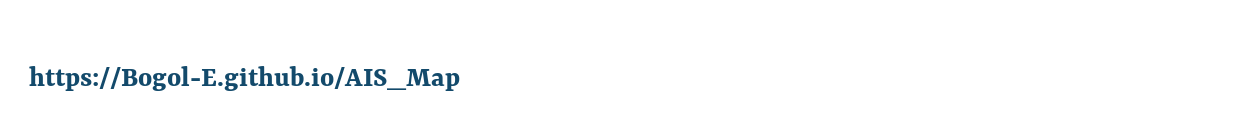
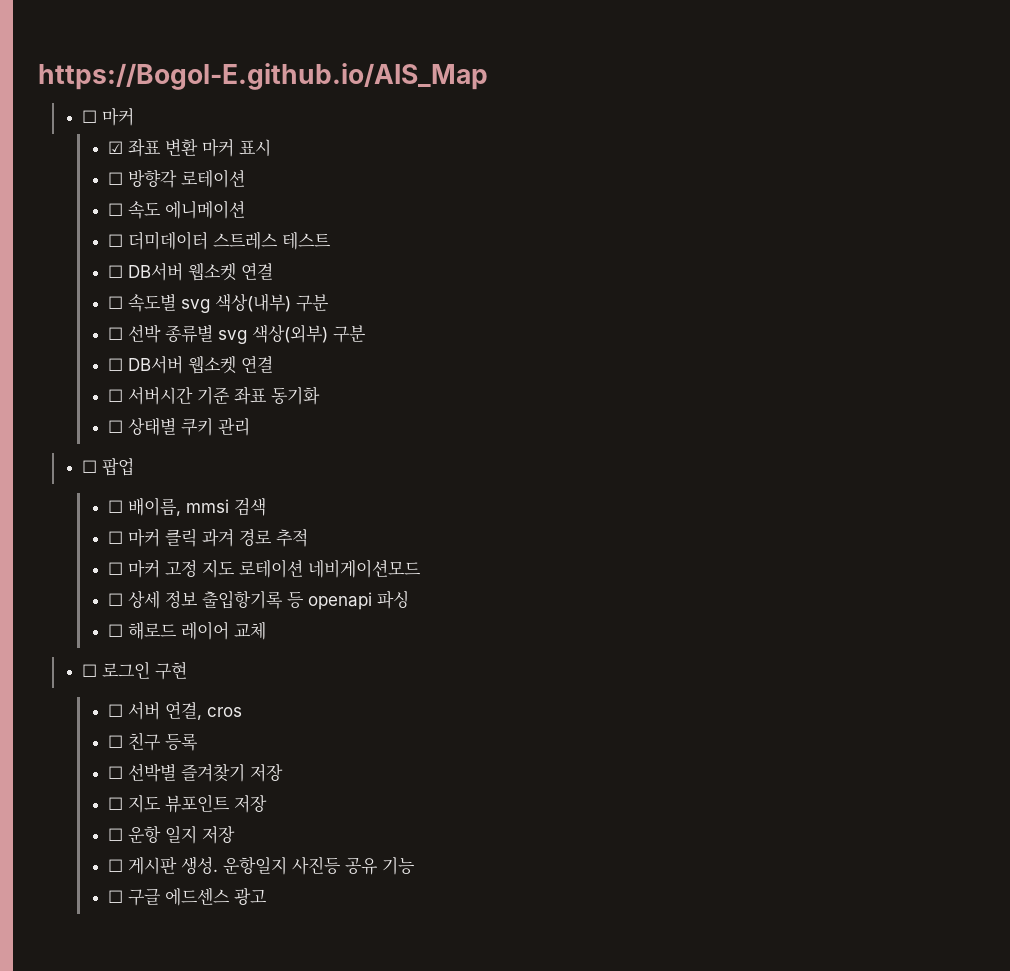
(460, 78) none -> [82,108,135,126] [108,138,272,157] [108,169,246,188] [108,200,246,219] [108,231,332,250] [108,262,274,281] [108,293,330,313] [108,324,367,344] [108,355,274,374] [108,386,321,405] [108,417,251,436] [82,458,135,476] [108,497,267,516] [108,528,309,547] [108,559,422,578] [108,590,410,610] [108,621,267,640] [82,661,188,680] [108,701,243,720] [108,732,199,751] [108,763,284,782] [108,794,268,813] [108,825,236,844] [108,856,416,875] [108,887,268,906] // ☐ 마커 // ☑ 좌표 변환 마커 표시 // ☐ 방향각 로테이션 // ☐ 속도 에니메이션 // ☐ 더미데이터 스트레스 테스트 // ☐ DB서버 웹소켓 연결 // ☐ 속도별 svg 색상(내부) 구분 // ☐ 선박 종류별 svg 색상(외부) 구분 // ☐ DB서버 웹소켓 연결 // ☐ 서버시간 기준 좌표 동기화 // ☐ 상태별 쿠키 관리 // ☐ 팝업 // ☐ 배이름, mmsi 검색 // ☐ 마커 클릭 과겨 경로 추적 // ☐ 마커 고정 지도 로테이션 네비게이션모드 // ☐ 상세 정보 출입항기록 등 openapi 파싱 // ☐ 해로드 레이어 교체 // ☐ 로그인 구현 // ☐ 서버 연결, cros // ☐ 친구 등록 // ☐ 선박별 즐겨찾기 저장 // ☐ 지도 뷰포인트 저장 // ☐ 운항 일지 저장 // ☐ 게시판 생성. 운항일지 사진등 공유 기능 // ☐ 구글 에드센스 광고

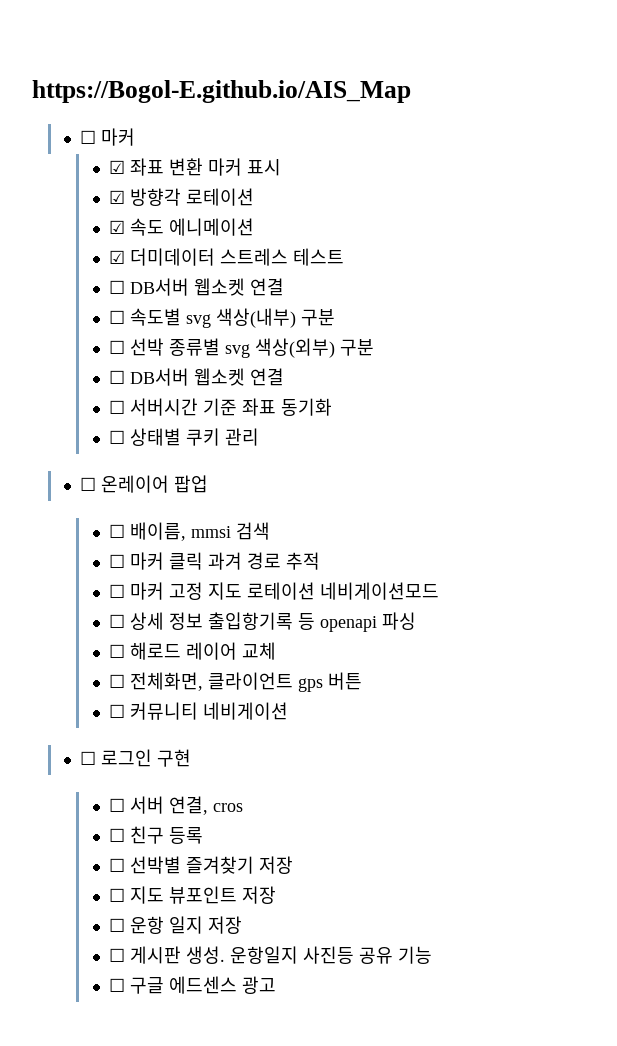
[108,172,124,185] ☐ -> [108,190,125,204] ☑
[108,203,124,216] ☐ -> [108,220,125,234] ☑
[108,234,124,247] ☐ -> [108,250,125,264] ☑
(98, 466) none -> [101,475,170,493] 온레이어
(267, 630) none -> [108,672,362,692] [108,702,288,720] // ☐ 전체화면, 클라이언트 gps 버튼 // ☐ 커뮤니티 네비게이션

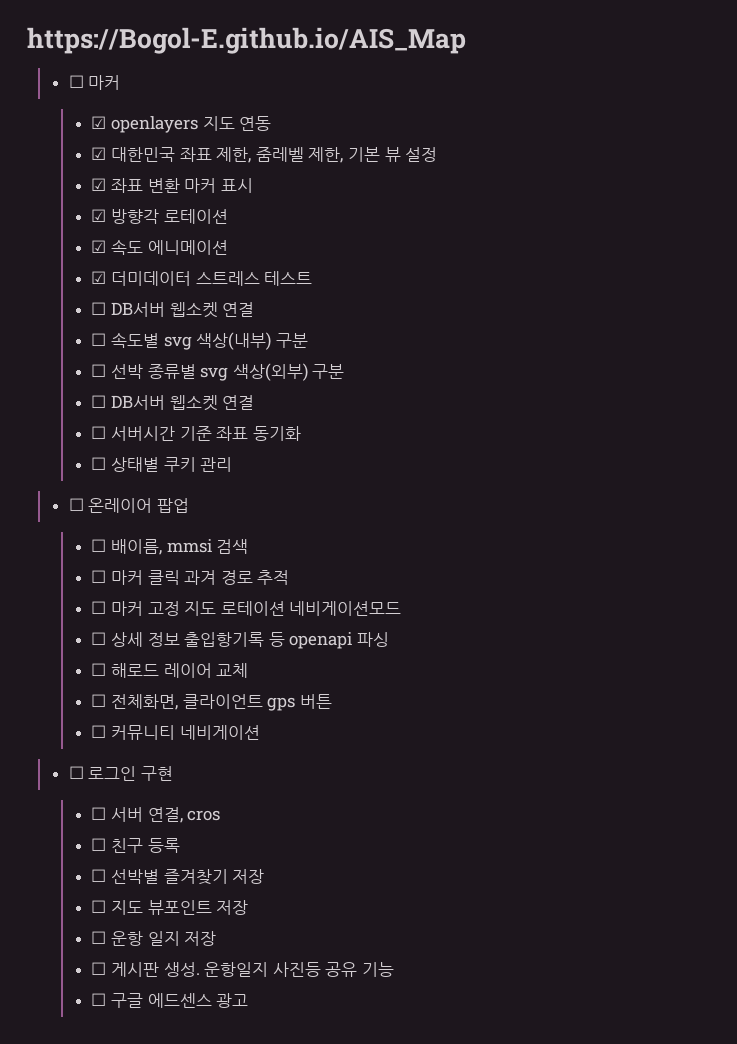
(136, 137) none -> [91,116,272,133] [91,147,438,163] // ☑ openlayers 지도 연동 // ☑ 대한민국 좌표 제한, 줌레벨 제한, 기본 뷰 설정

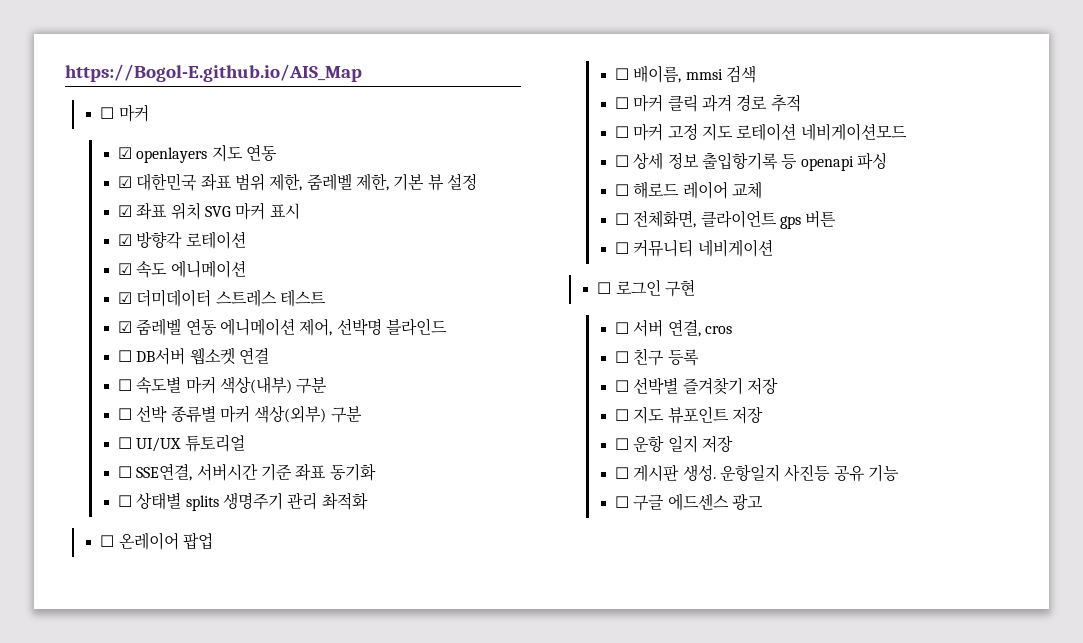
(212, 154) none -> [235,174,266,191] 범위
[147,178,180,193] 변환 -> [170,202,232,220] 위치 SVG
(313, 278) none -> [118,318,447,336] // ☑ 줌레벨 연동 에니메이션 제어, 선박명 블라인드
[163,336,192,350] svg -> [185,376,216,394] 마커
[200,367,229,381] svg -> [220,405,251,423] 마커
[110,395,255,411] [91,426,107,439] DB서버 웹소켓 연결 // ☐ -> [136,434,245,452] [118,463,193,481] UI/UX 튜토리얼 // ☐ SSE연결,
[163,457,196,472] 쿠키 -> [185,492,284,511] splits 생명주기
(233, 464) none -> [321,492,368,510] 촤적화

